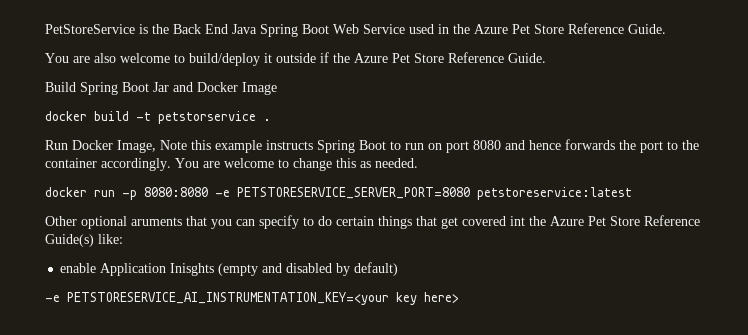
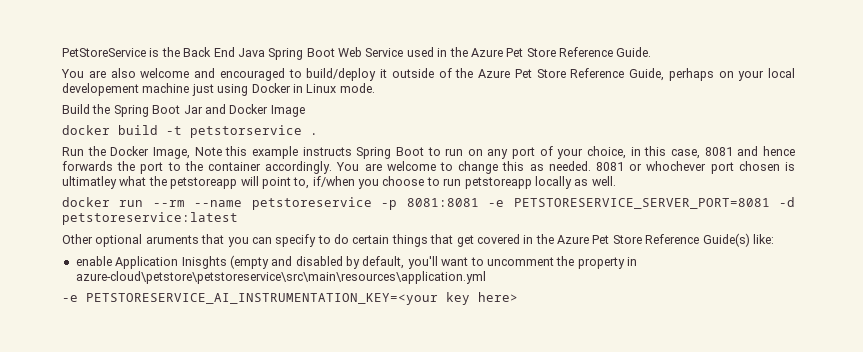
(170, 58) none -> [194,68,285,81] and encouraged
[320,52,546,63] if the Azure Pet Store Reference Guide. -> [438,68,795,81] [62,83,375,96] of the Azure Pet Store Reference Guide, perhaps on your local developement machine just using Docker in Linux mode.
(76, 87) none -> [92,104,111,114] the
(68, 145) none -> [87,146,106,156] the
[446,140,501,153] port 8080 -> [487,146,733,159] any port of your choice, in this case, 8081
[45,187,470,200] // docker run -p 8080:8080 -e PETSTORESERVICE_SERVER_PORT=8080 -> [596,161,796,174] [62,176,616,189] [62,197,796,210] 8081 or whochever port chosen is ultimatley what the petstoreapp will point to, if/when you choose to run petstoreapp locally as well. // docker run --rm --name petstoreservice -p 8081:8081 -e PETSTORESERVICE_SERVER_PORT=8081 -d
[510,216,525,226] int -> [523,235,534,244] in
[354,262,399,276] default) -> [362,256,637,269] [75,271,486,284] default, you'll want to uncomment the property in azure-cloud\petstore\petstoreservice\src\main\resources\application.yml

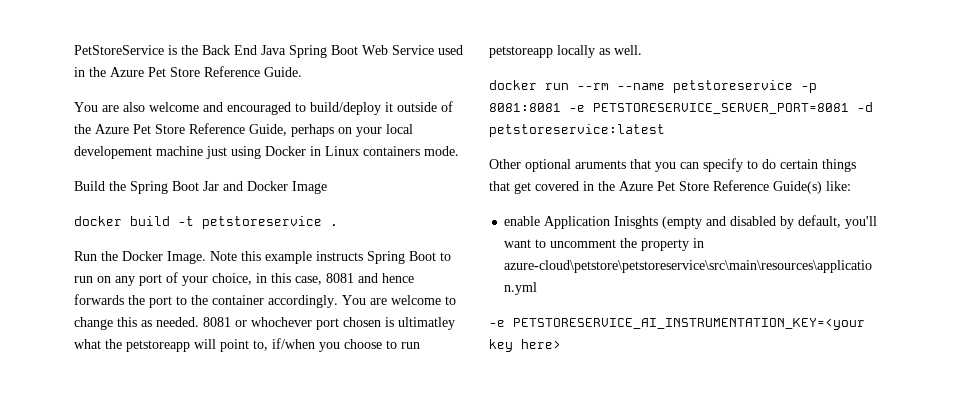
(337, 88) none -> [363,146,420,156] containers
[190,125,302,138] petstorservice -> [202,216,322,229] petstoreservice
[152,147,190,159] Image, -> [167,251,206,264] Image.

